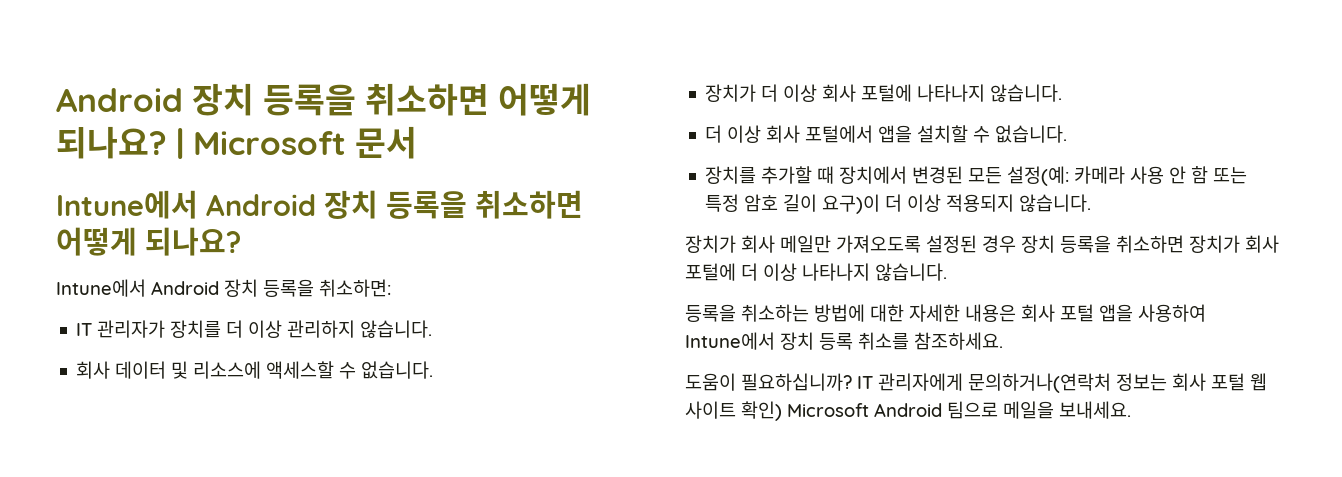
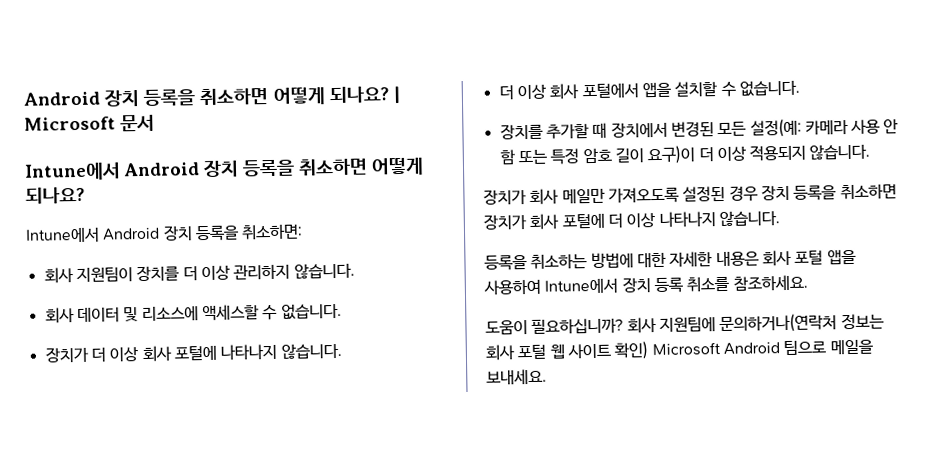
[76,320,166,338] IT 관리자가 -> [43,267,133,284] 회사 지원팀이
[857,373,963,391] IT 관리자에게 -> [626,317,716,334] 회사 지원팀에

